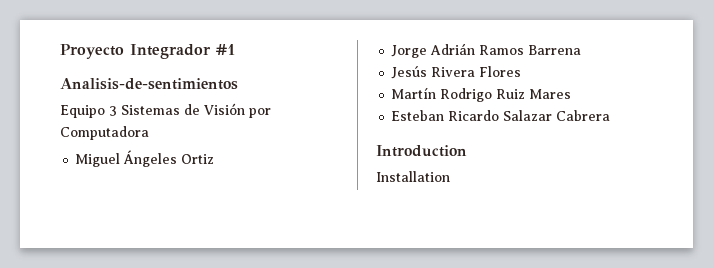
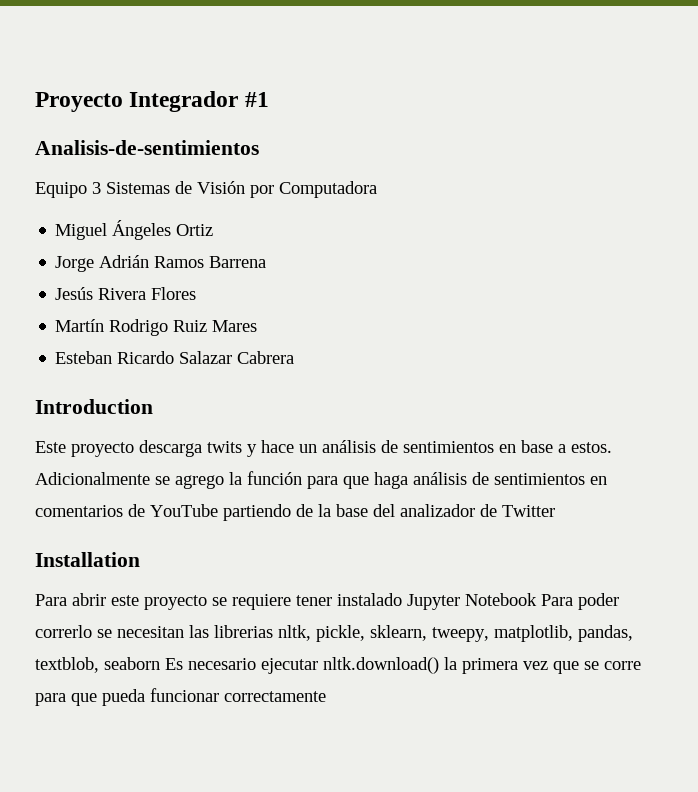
[376,171,450,182] Installation -> [35,440,612,457] [35,471,607,489] [35,504,555,521] [35,552,140,567] [35,593,619,610] [35,625,633,642] [35,657,641,674] [35,688,326,706] Este proyecto descarga twits y hace un análisis de sentimientos en base a estos. Adicionalmente se agrego la función para que haga análisis de sentimientos en comentarios de YouTube partiendo de la base del analizador de Twitter // Installation // Para abrir este proyecto se requiere tener instalado Jupyter Notebook Para poder correrlo se necesitan las librerias nltk, pickle, sklearn, tweepy, matplotlib, pandas, textblob, seaborn Es necesario ejecutar nltk.download() la primera vez que se corre para que pueda funcionar correctamente

